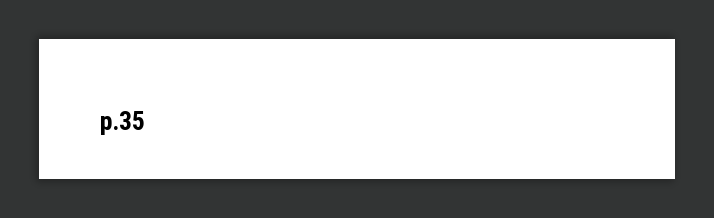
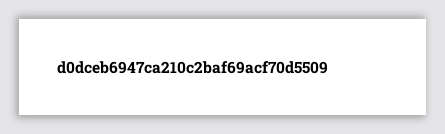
[100,111,145,135] p.35 -> [57,61,328,74] d0dceb6947ca210c2baf69acf70d5509

